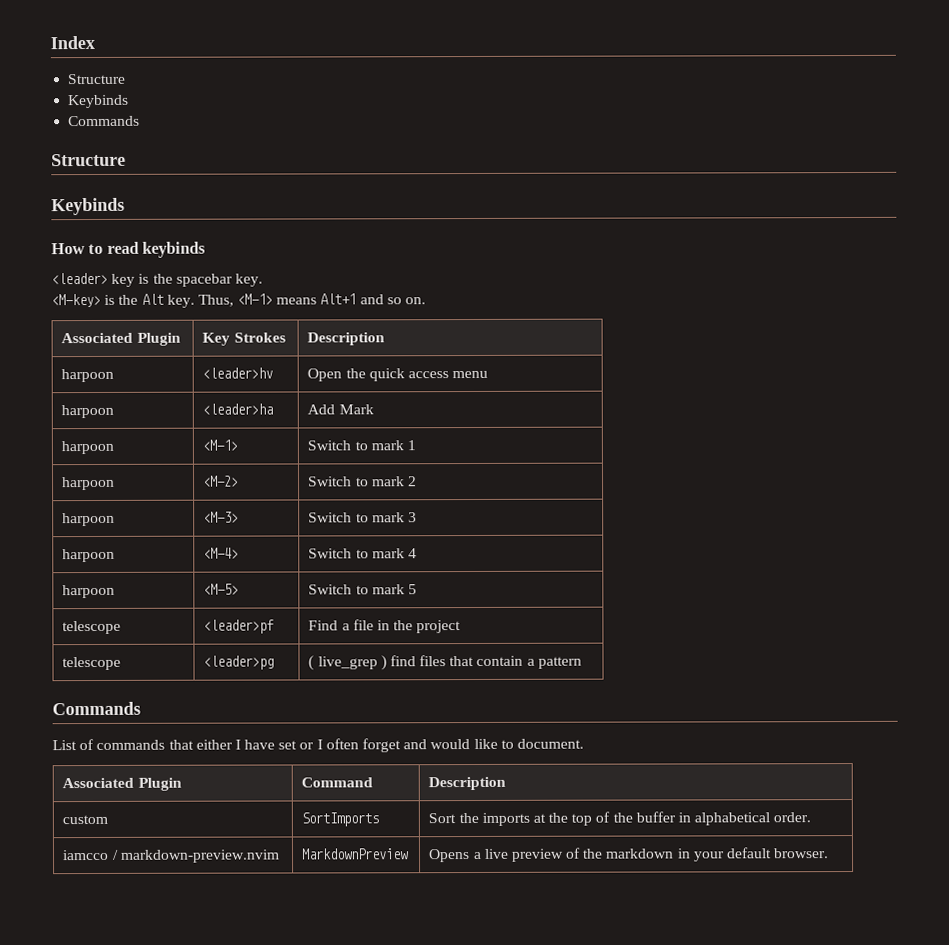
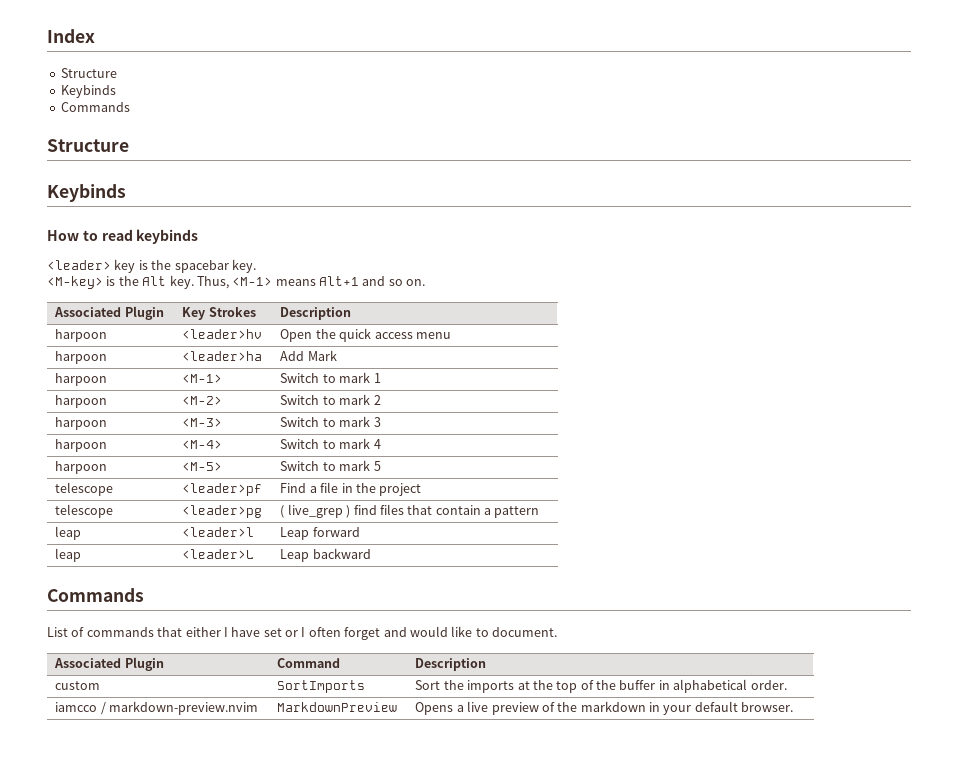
(582, 662) none -> [55,526,82,540] [182,527,255,537] [280,527,360,540] [55,548,82,562] [182,549,255,559] [280,548,371,562] // leap | <leader>l | Leap forward // leap | <leader>L | Leap backward

